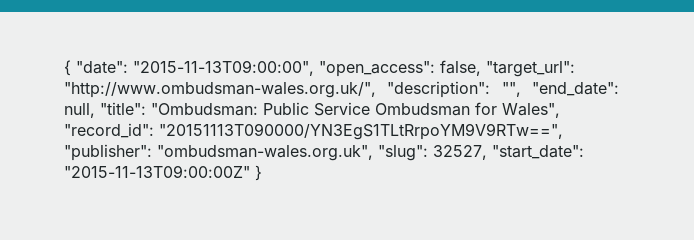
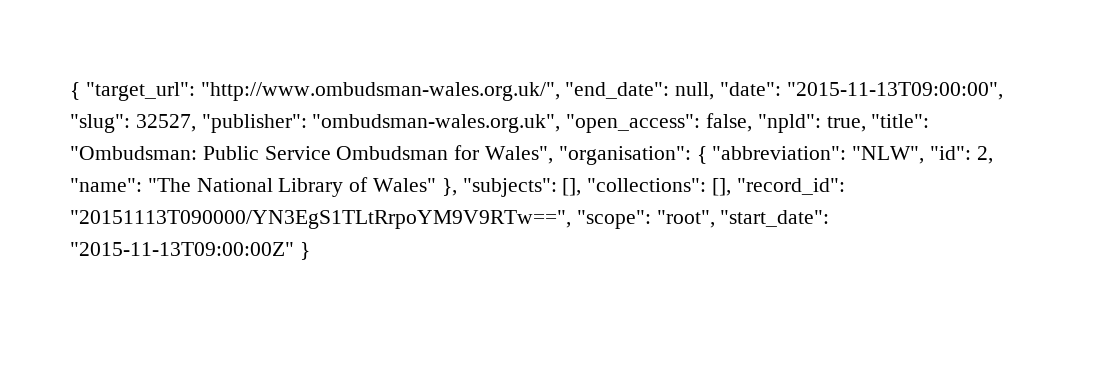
[64,60,575,77] [64,81,619,98] [64,103,95,118] { "date": "2015-11-13T09:00:00", "open_access": false, "target_url": "http://www.ombudsman-wales.org.uk/", "description": "", "end_date": null, -> [70,82,1003,101] [70,113,866,133] { "target_url": "http://www.ombudsman-wales.org.uk/", "end_date": null, "date": "2015-11-13T09:00:00", "slug": 32527, "publisher": "ombudsman-wales.org.uk", "open_access": false, "npld": true,
[64,123,563,140] [64,144,487,161] "record_id": "20151113T090000/YN3EgS1TLtRrpoYM9V9RTw==", "publisher": "ombudsman-wales.org.uk", "slug": 32527, -> [558,146,993,165] [70,177,845,197] [70,210,715,229] "organisation": { "abbreviation": "NLW", "id": 2, "name": "The National Library of Wales" }, "subjects": [], "collections": [], "record_id": "20151113T090000/YN3EgS1TLtRrpoYM9V9RTw==", "scope": "root",

